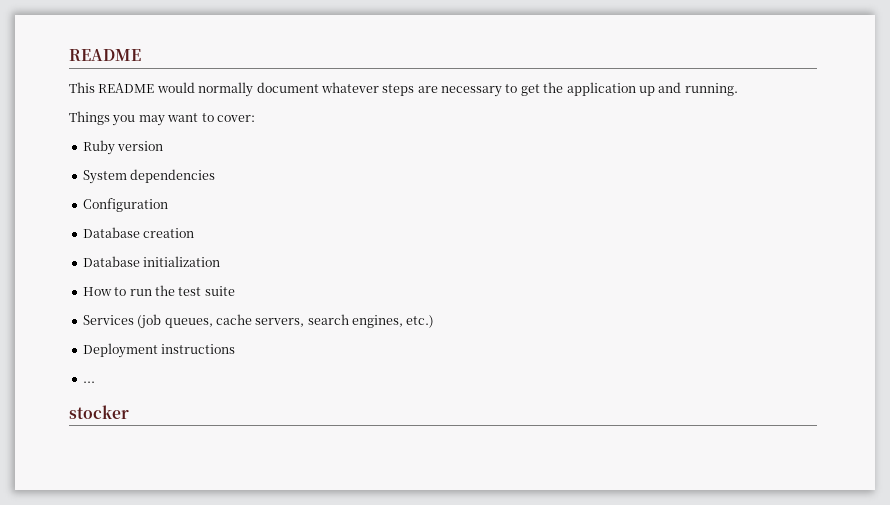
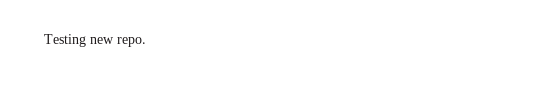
[69,49,141,61] [69,82,738,97] [69,111,255,126] [82,140,164,155] [82,169,216,184] [82,198,168,212] [82,227,195,238] [82,256,221,267] [82,285,235,296] [82,314,435,329] [82,343,236,358] [82,381,95,383] [69,405,129,419] README // This README would normally document whatever steps are necessary to get the application up and running. // Things you may want to cover: // Ruby version // System dependencies // Configuration // Database creation // Database initialization // How to run the test suite // Services (job queues, cache servers, search engines, etc.) // Deployment instructions // ... // stocker -> [44,34,146,47] Testing new repo.

